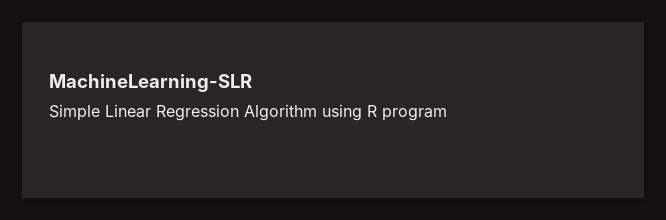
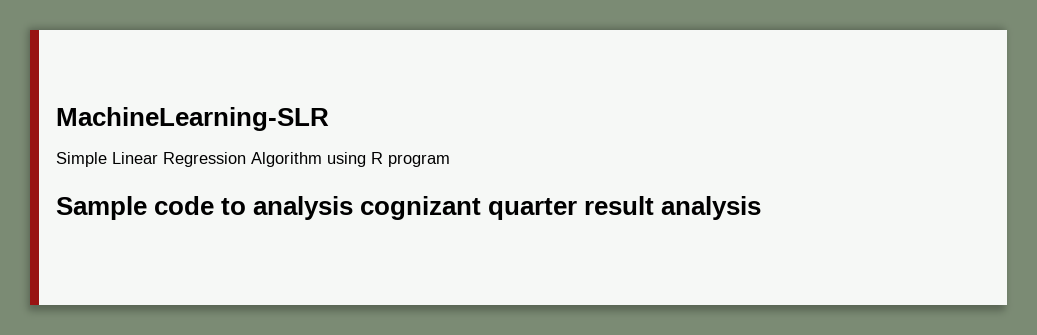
(447, 114) none -> [56,196,762,220] // Sample code to analysis cognizant quarter result analysis

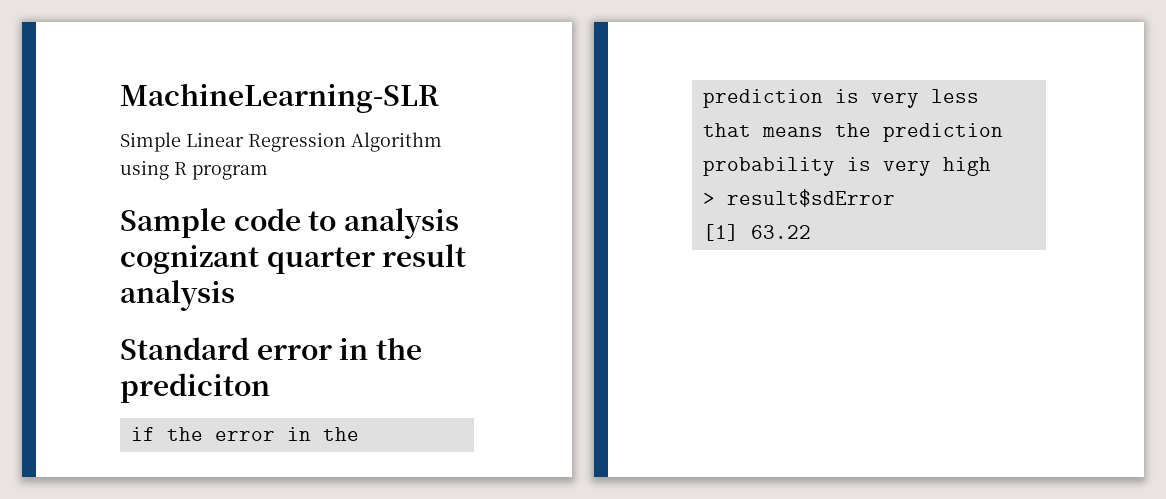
(762, 208) none -> [120,337,422,360] [120,373,270,403] [130,427,359,441] [702,89,979,108] [702,123,1003,142] [702,157,991,176] [702,189,895,207] [702,224,811,241] // Standard error in the prediciton // if the error in the prediction is very less that means the prediction probability is very high // > result$sdError // [1] 63.22

